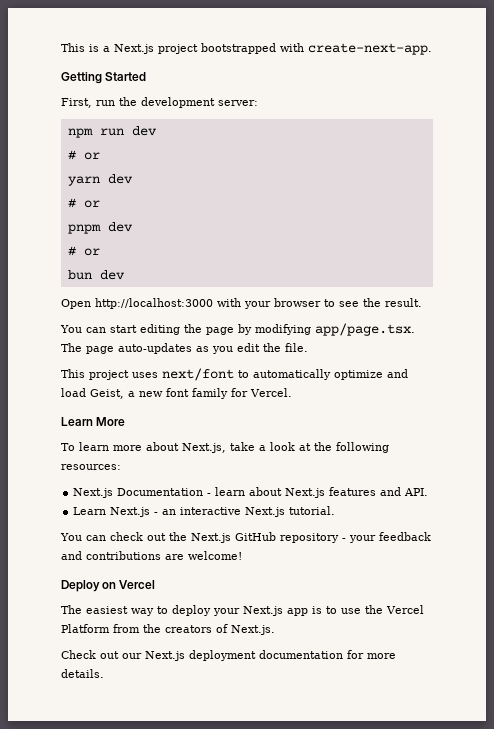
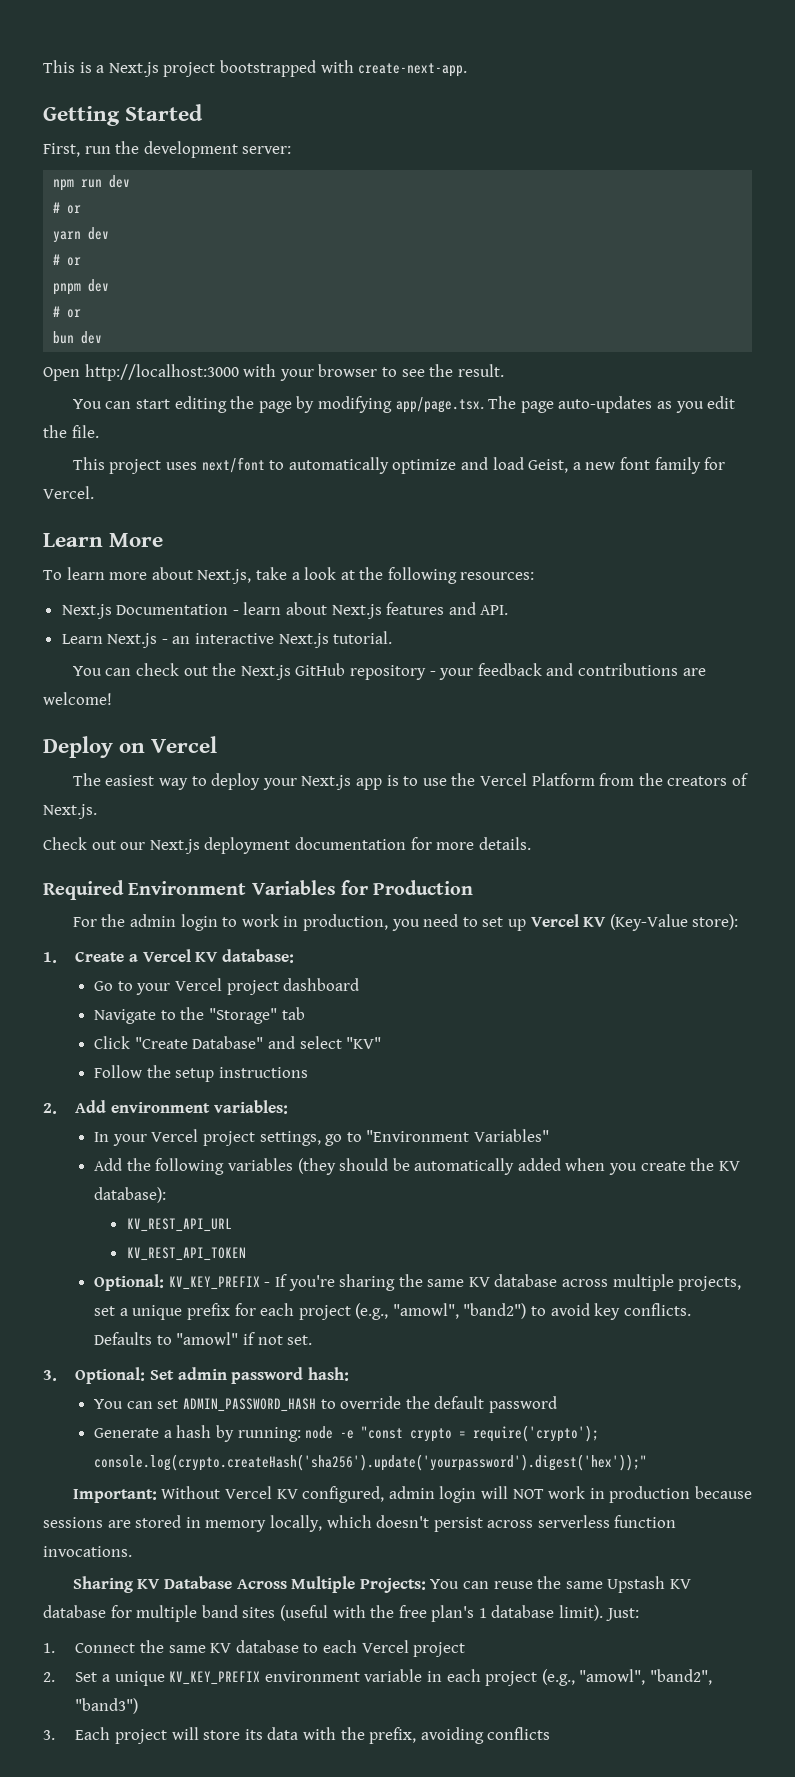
(104, 673) none -> [43,880,474,900] [72,914,739,931] [43,949,294,963] [94,978,360,995] [94,1007,305,1024] [94,1036,382,1049] [94,1065,308,1082] [43,1100,288,1114] [94,1129,549,1146] [94,1158,740,1175] [94,1187,167,1203] [126,1218,232,1232] [126,1247,246,1261] [94,1274,742,1291] [94,1303,691,1320] [94,1332,313,1345] [43,1367,349,1384] [94,1396,557,1413] [94,1425,600,1442] [94,1454,648,1471] [72,1486,752,1503] [43,1515,677,1532] [43,1546,132,1557] [72,1576,691,1593] [43,1605,639,1622] [43,1640,466,1657] [43,1669,712,1686] [75,1698,139,1714] [43,1727,551,1744] // Required Environment Variables for Production // For the admin login to work in production, you need to set up Vercel KV (Key-Value store): // 1. Create a Vercel KV database: // Go to your Vercel project dashboard // Navigate to the "Storage" tab // Click "Create Database" and select "KV" // Follow the setup instructions // 2. Add environment variables: // In your Vercel project settings, go to "Environment Variables" // Add the following variables (they should be automatically added when you create the KV database): // KV_REST_API_URL // KV_REST_API_TOKEN // Optional: KV_KEY_PREFIX - If you're sharing the same KV database across multiple projects, set a unique prefix for each project (e.g., "amowl", "band2") to avoid key conflicts. Defaults to "amowl" if not set. // 3. Optional: Set admin password hash: // You can set ADMIN_PASSWORD_HASH to override the default password // Generate a hash by running: node -e "const crypto = require('crypto'); console.log(crypto.createHash('sha256').update('yourpassword').digest('hex'));" // Important: Without Vercel KV configured, admin login will NOT work in production because sessions are stored in memory locally, which doesn't persist across serverless function invocations. // Sharing KV Database Across Multiple Projects: You can reuse the same Upstash KV database for multiple band sites (useful with the free plan's 1 database limit). Just: // 1. Connect the same KV database to each Vercel project // 2. Set a unique KV_KEY_PREFIX environment variable in each project (e.g., "amowl", "band2", "band3") // 3. Each project will store its data with the prefix, avoiding conflicts

